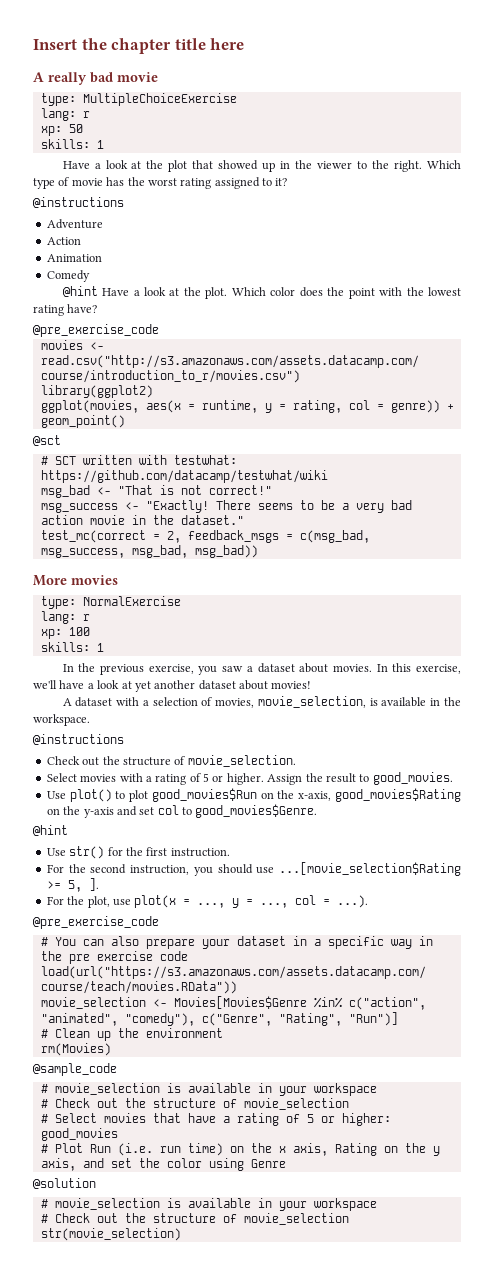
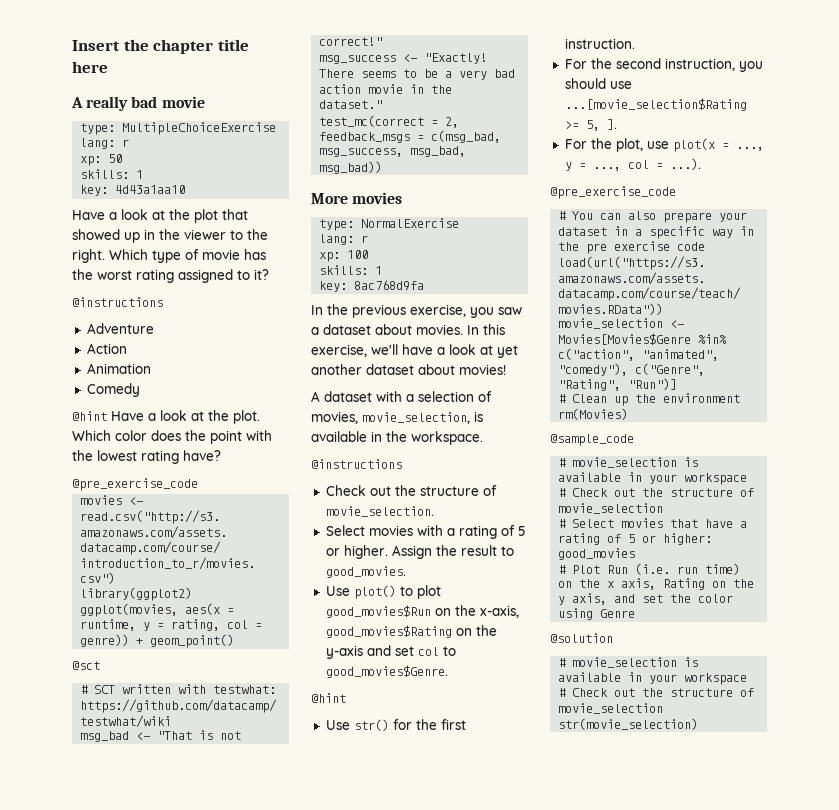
(104, 144) none -> [80,185,186,196] // key: 4d43a1aa10
(104, 647) none -> [319,280,425,292] // key: 8ac768d9fa

